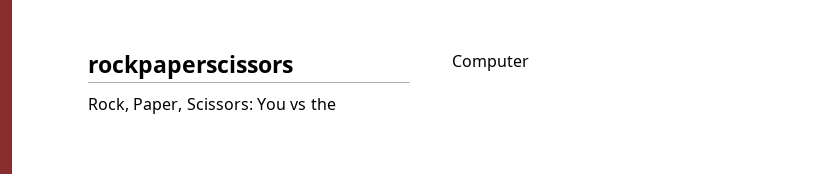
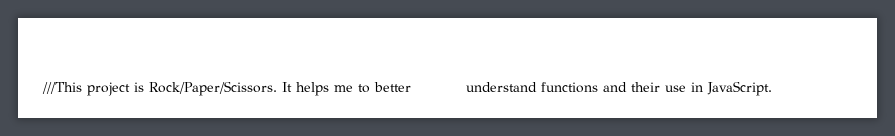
[88,55,293,79] [88,98,336,114] [452,55,529,71] rockpaperscissors // Rock, Paper, Scissors: You vs the Computer -> [42,81,772,96] ///This project is Rock/Paper/Scissors. It helps me to better understand functions and their use in JavaScript.

